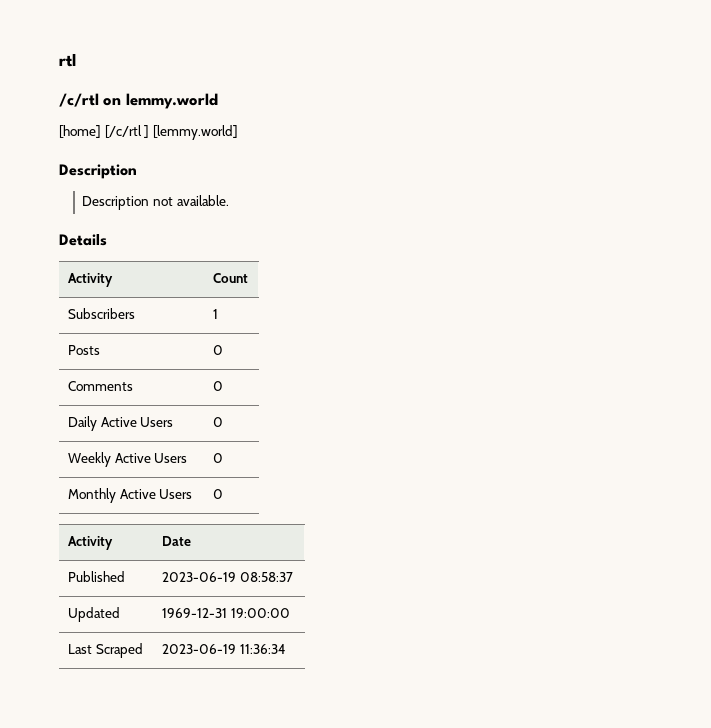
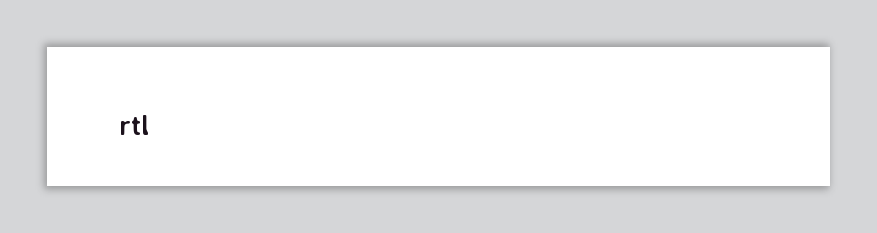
[59,93,218,109] [59,125,238,140] [59,164,137,179] [82,195,229,210] [59,234,107,246] [68,273,114,287] [213,273,249,283] [68,308,136,319] [213,309,219,319] [68,345,101,355] [213,345,224,355] [68,381,134,391] [213,381,224,391] [68,416,174,431] [213,417,224,427] [68,452,188,467] [213,453,224,463] [68,488,193,503] [213,489,224,499] [68,536,114,550] [162,536,192,546] [68,571,126,582] [162,572,293,582] [68,607,121,622] [162,608,290,618] [68,643,143,658] [162,644,286,654] // /c/rtl on lemmy.world // [home] [/c/rtl ] [lemmy.world] // Description // Description not available. // Details // Activity | Count // Subscribers | 1 // Posts | 0 // Comments | 0 // Daily Active Users | 0 // Weekly Active Users | 0 // Monthly Active Users | 0 // Activity | Date // Published | 2023-06-19 08:58:37 // Updated | 1969-12-31 19:00:00 // Last Scraped | 2023-06-19 11:36:34 -> (150, 125) none

